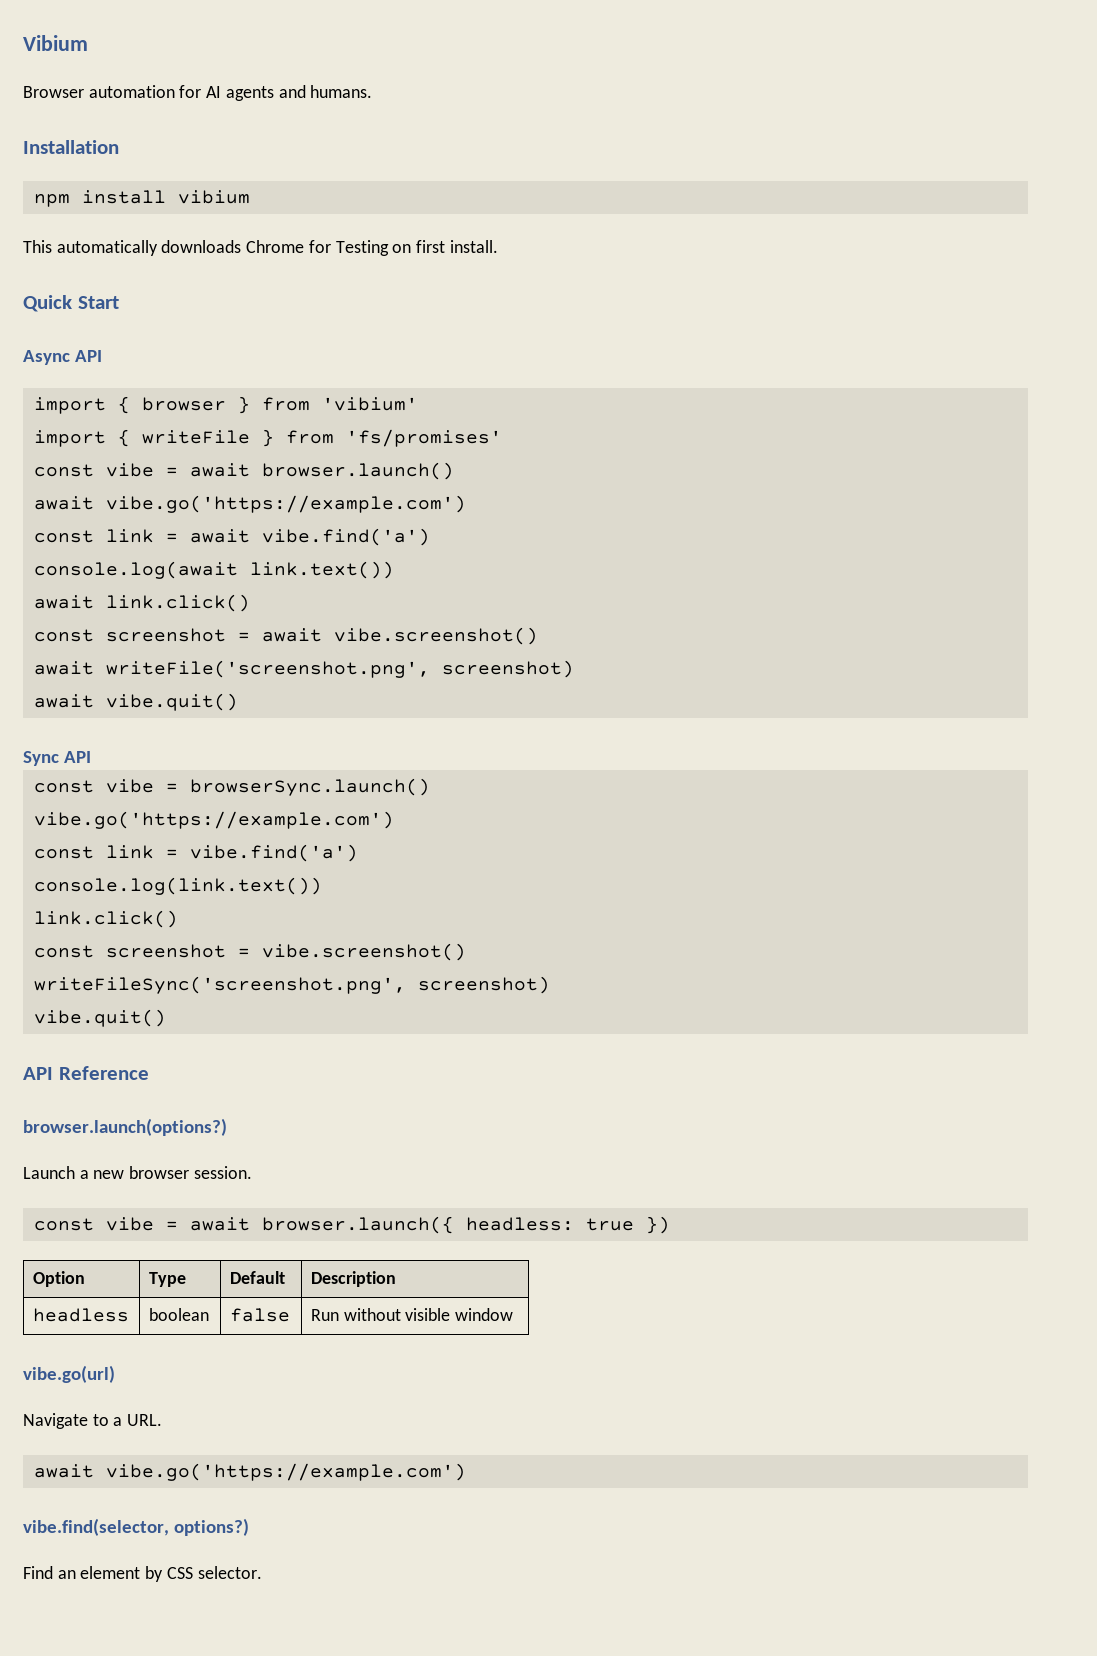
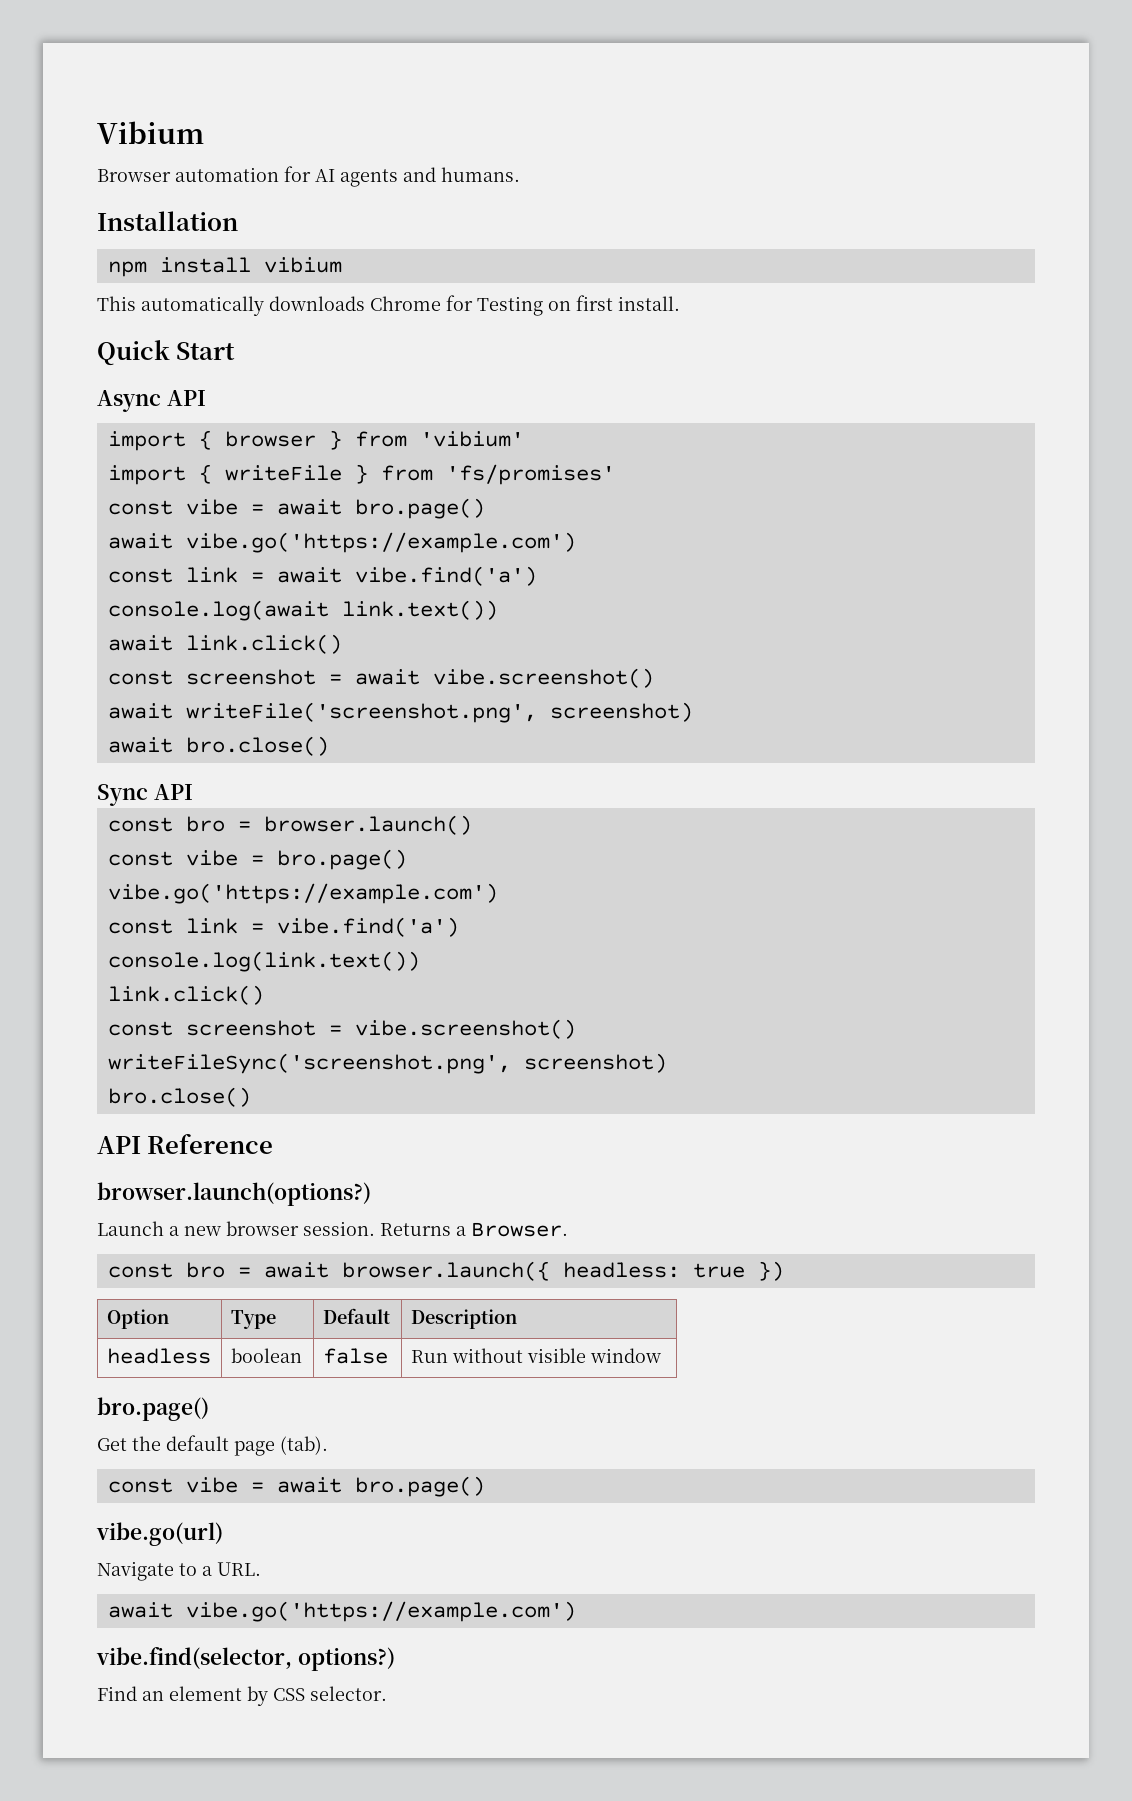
[261,462,454,480] browser.launch() -> [354,498,485,519] bro.page()
[105,693,238,711] vibe.quit() -> [185,736,329,756] bro.close()
[33,778,430,796] // const vibe = browserSync.launch() -> [107,815,472,835] [107,849,407,870] // const bro = browser.launch() // const vibe = bro.page()
[33,1009,166,1027] vibe.quit() -> [107,1087,251,1107] bro.close()
[33,1217,154,1231] // const vibe -> [380,1222,568,1237] [107,1262,225,1278] Returns a Browser. // const bro
(514, 1314) none -> [97,1397,209,1421] [97,1435,328,1456] [107,1476,485,1497] // bro.page() // Get the default page (tab). // const vibe = await bro.page()

